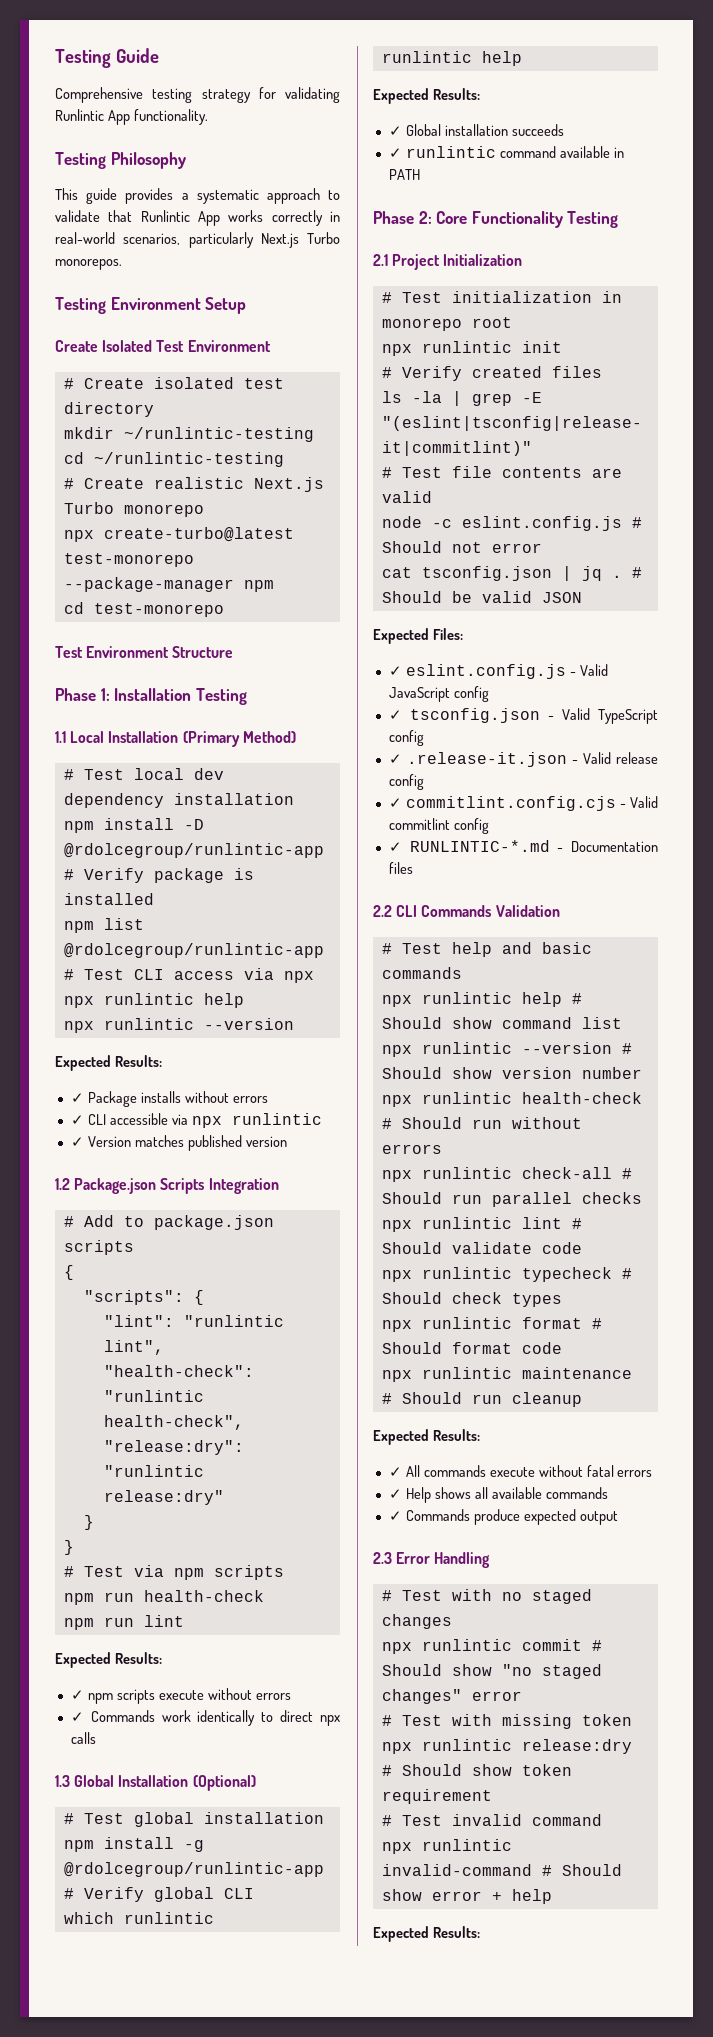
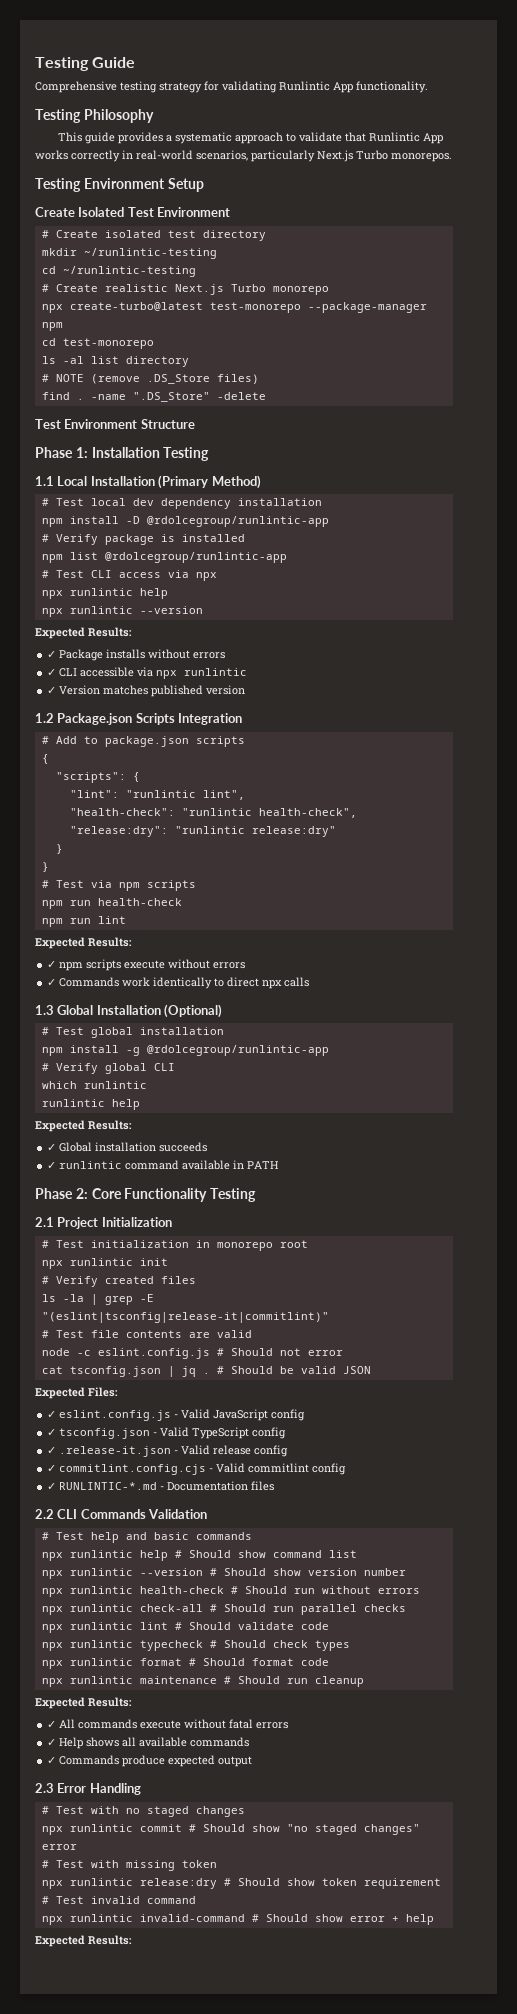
(224, 610) none -> [41,356,189,367] [41,374,259,384] [41,392,266,402] // ls -al list directory // # NOTE (remove .DS_Store files) // find . -name ".DS_Store" -delete

